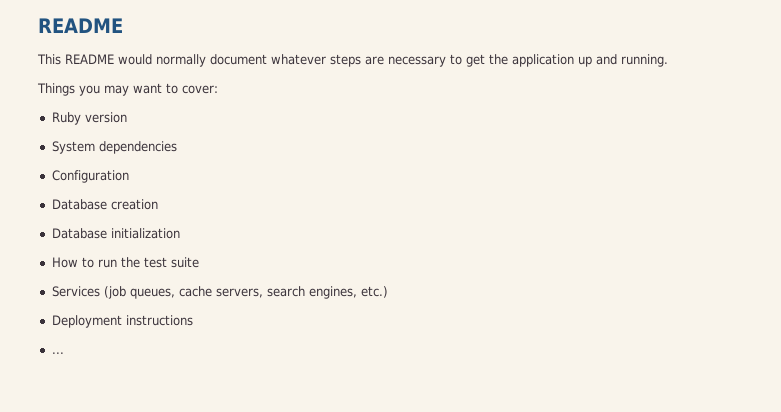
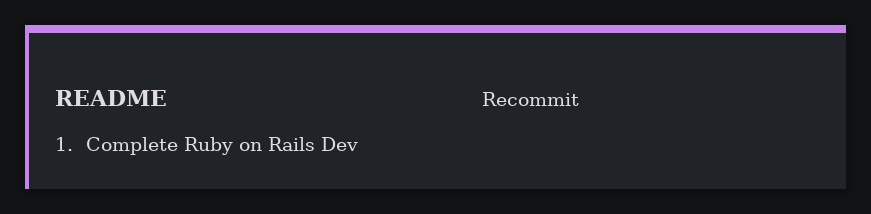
[37,54,668,67] [37,83,218,96] [51,112,127,125] [51,141,177,154] [51,170,129,183] [51,199,158,210] [51,228,180,239] [51,257,199,268] [51,286,388,299] [51,315,193,328] [51,352,64,354] This README would normally document whatever steps are necessary to get the application up and running. // Things you may want to cover: // Ruby version // System dependencies // Configuration // Database creation // Database initialization // How to run the test suite // Services (job queues, cache servers, search engines, etc.) // Deployment instructions // ... -> [55,137,359,155] [482,92,580,106] 1. Complete Ruby on Rails Dev Recommit

